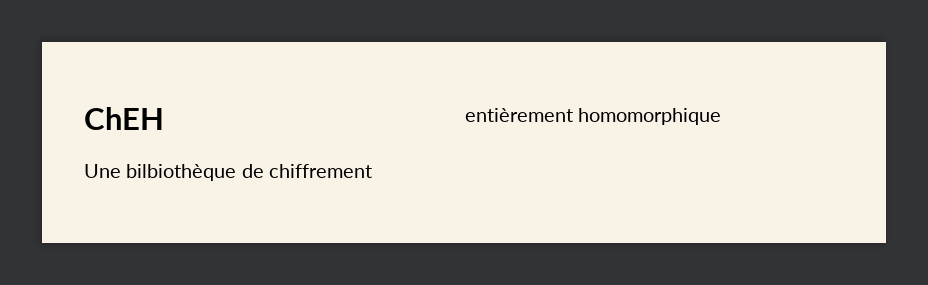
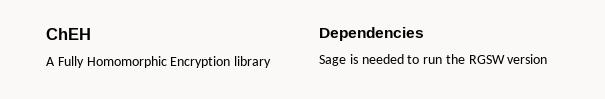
[84,164,372,181] [465,108,722,125] Une bilbiothèque de chiffrement entièrement homomorphique -> [46,56,272,68] [319,27,424,41] [319,54,548,66] A Fully Homomorphic Encryption library // Dependencies // Sage is needed to run the RGSW version

